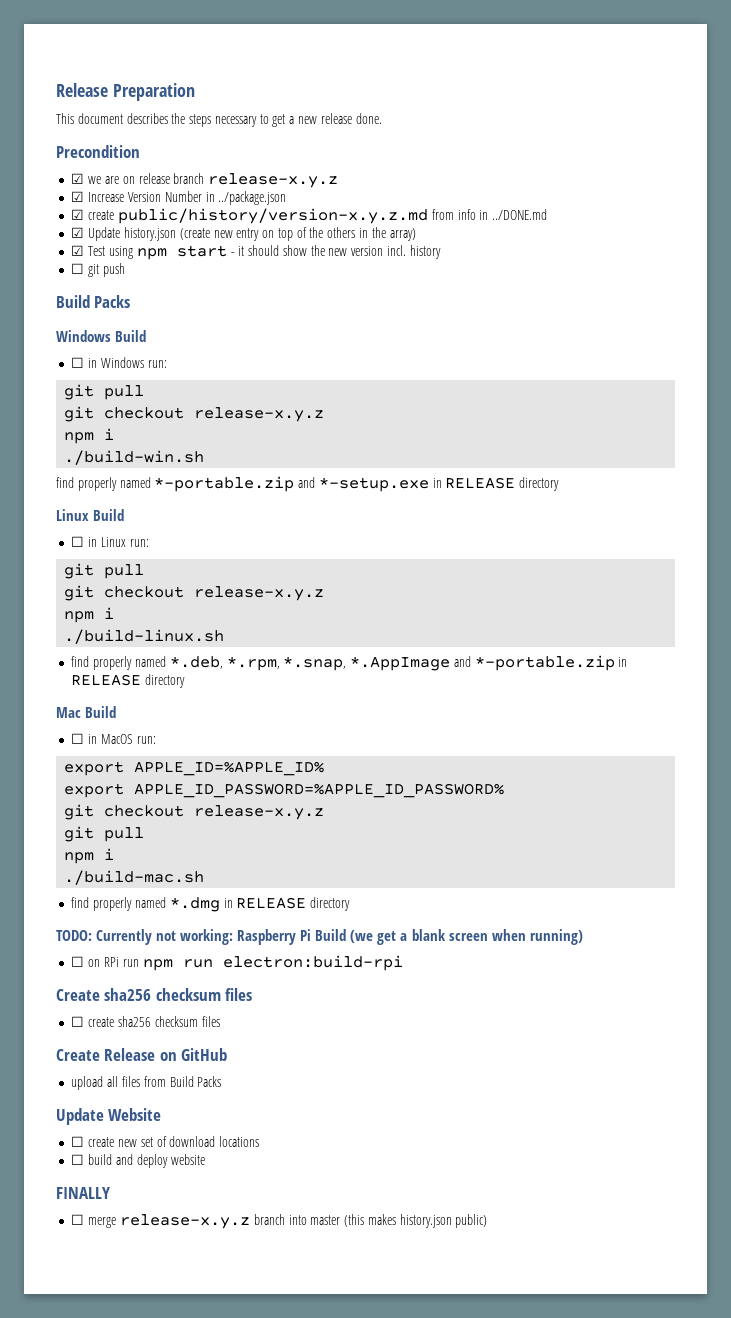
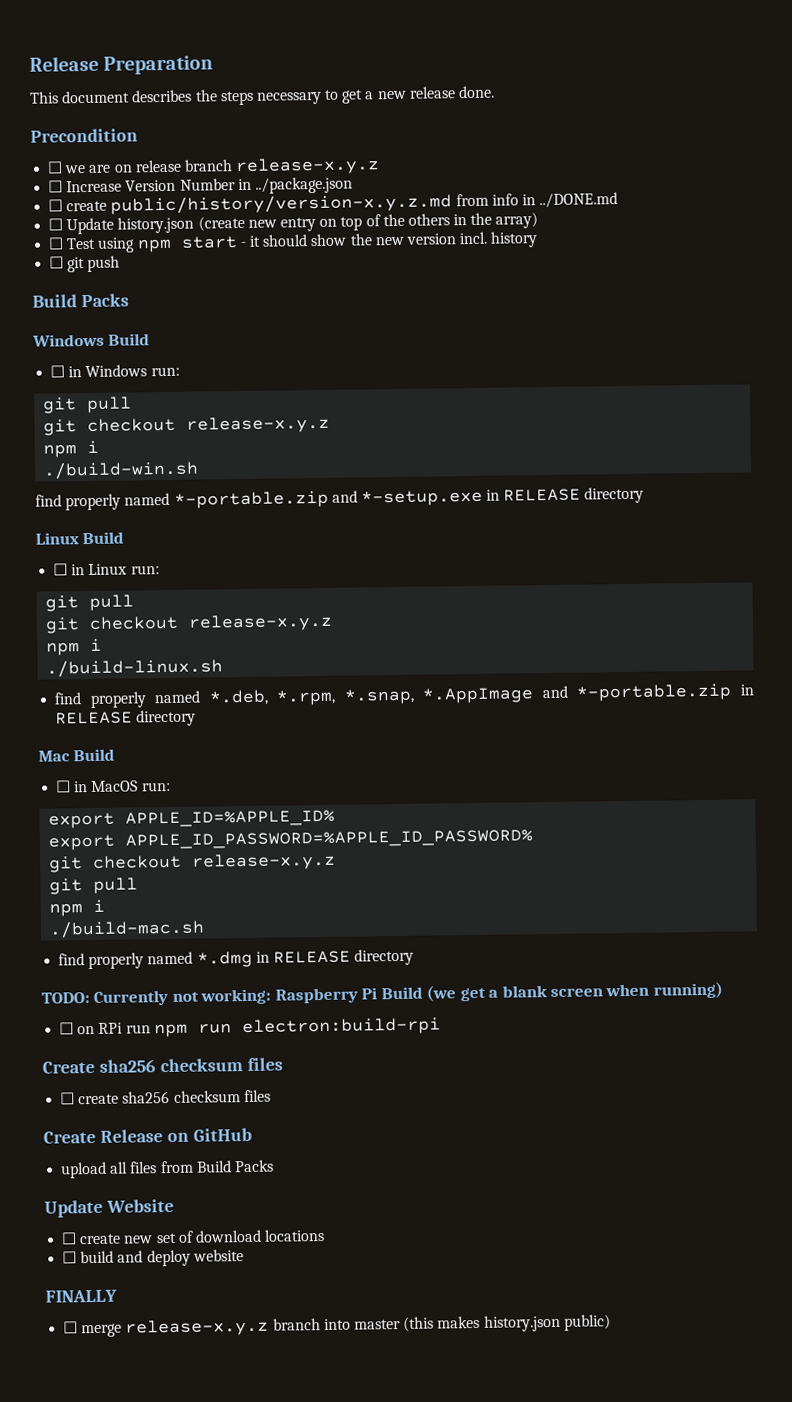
[71,173,85,184] ☑ -> [47,161,64,174] ☐
[71,191,85,202] ☑ -> [48,180,64,193] ☐
[71,209,85,220] ☑ -> [48,199,64,212] ☐
[71,227,85,238] ☑ -> [48,218,64,231] ☐
[71,245,85,256] ☑ -> [48,237,65,250] ☐

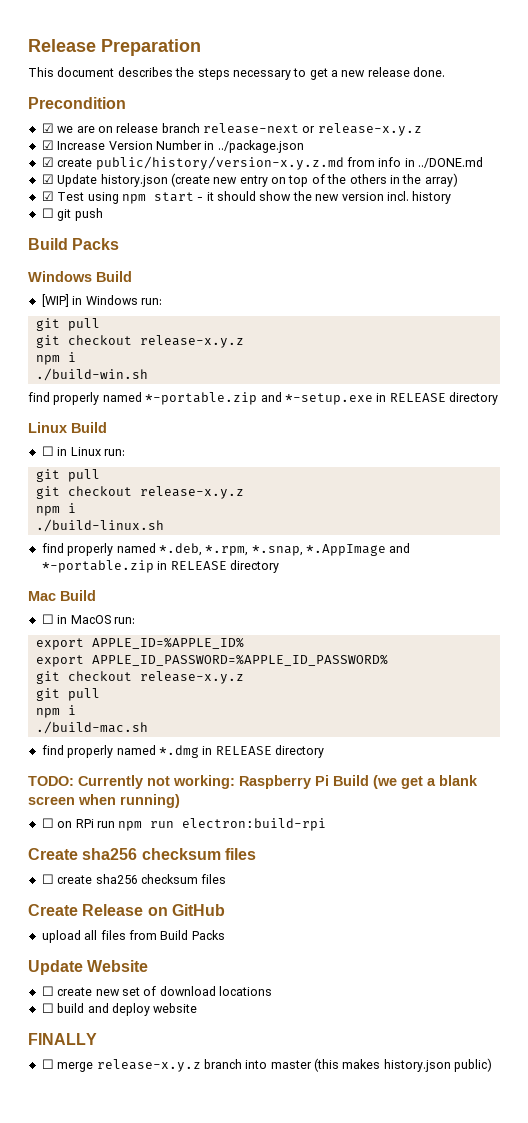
[47,161,64,174] ☐ -> [41,123,54,133] ☑
[235,157,381,176] [48,180,64,193] release-x.y.z // ☐ -> [203,123,422,136] [41,140,54,150] release-next or release-x.y.z // ☑
[48,199,64,212] ☐ -> [41,157,54,167] ☑
[48,218,64,231] ☐ -> [41,174,54,184] ☑
[48,237,65,250] ☐ -> [41,191,54,201] ☑
[50,365,66,378] ☐ -> [41,294,69,307] [WIP]

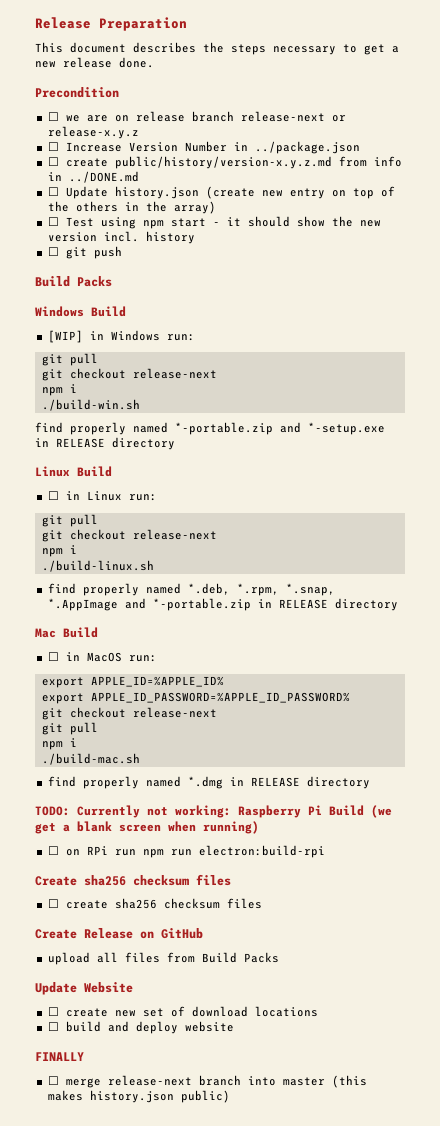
[41,123,54,133] ☑ -> [47,112,59,121] ☐
[41,140,54,150] ☑ -> [47,142,59,151] ☐
[41,157,54,167] ☑ -> [47,157,59,166] ☐
[41,174,54,184] ☑ -> [47,187,59,196] ☐
[41,191,54,201] ☑ -> [47,217,59,226] ☐
[139,335,244,348] release-x.y.z -> [132,368,217,379] release-next
[139,486,244,499] release-x.y.z -> [132,529,217,540] release-next
[139,671,244,684] release-x.y.z -> [132,707,217,718] release-next
[96,1059,201,1072] release-x.y.z -> [107,1075,192,1086] release-next

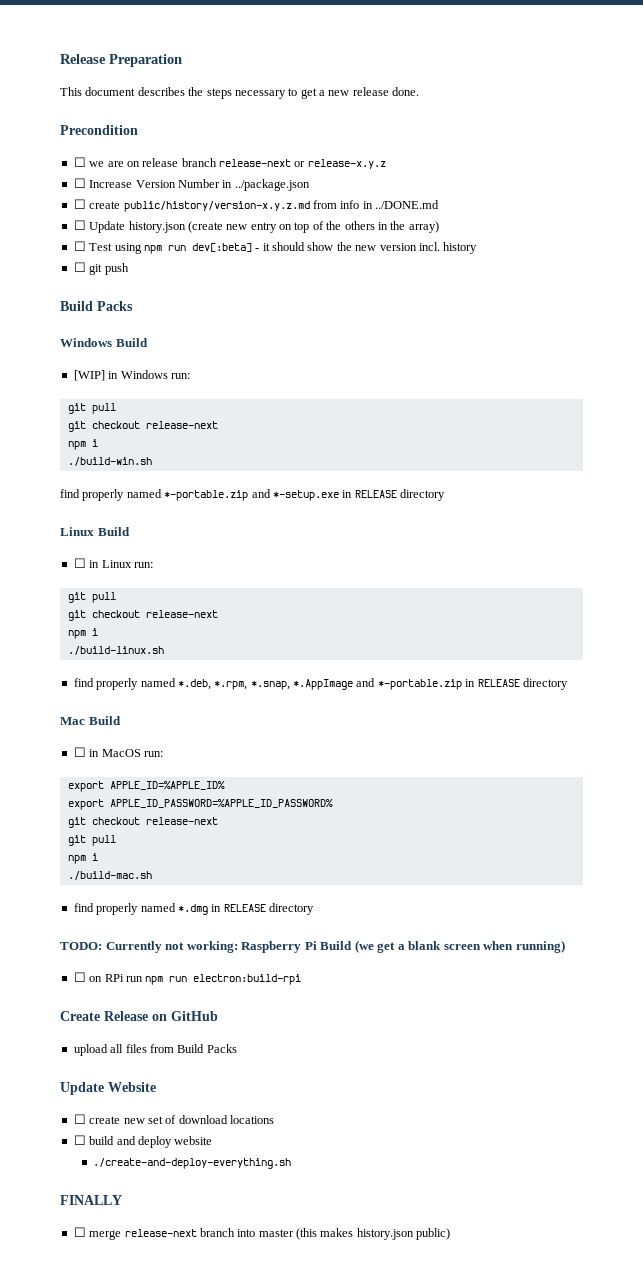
[170,218,206,227] start -> [167,243,252,252] run dev[:beta]
[35,874,231,886] [47,898,262,909] // Create sha256 checksum files // ☐ create sha256 checksum files -> (302, 979) none
(234, 1026) none -> [93,1158,292,1169] // ./create-and-deploy-everything.sh

